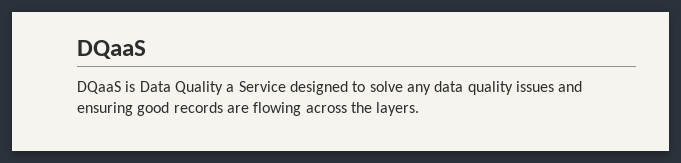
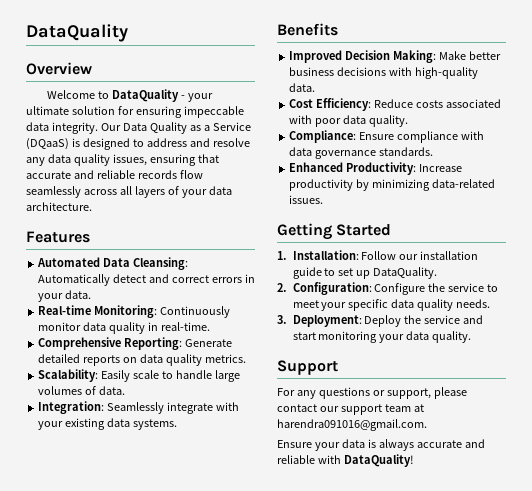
[77,40,146,59] [77,81,136,94] DQaaS // DQaaS is -> [26,24,128,42] [26,62,92,75] [47,89,214,102] [26,106,244,118] [26,122,121,134] DataQuality // Overview // Welcome to DataQuality - your ultimate solution for ensuring impeccable data integrity. Our
(223, 88) none -> [189,125,201,131] as
[289,81,583,95] [77,102,420,116] designed to solve any data quality issues and ensuring good records are flowing across the layers. -> [26,138,250,150] [26,154,219,166] [26,170,203,179] [26,186,232,198] [26,202,92,211] [26,231,90,243] [37,257,189,270] [38,274,255,286] [38,290,92,302] [38,305,231,318] [38,322,210,334] [38,337,233,350] [38,354,246,366] [38,369,240,382] [38,386,126,395] [38,401,240,414] [38,418,178,430] [277,23,338,36] [289,50,501,63] [289,67,479,79] [289,83,316,92] [289,98,501,111] [289,115,409,127] [289,130,485,143] [289,147,434,159] [289,162,463,175] [289,179,496,191] [289,195,324,204] [277,223,392,240] [277,250,479,260] [292,267,438,279] [277,282,499,295] [292,299,491,311] [277,315,484,327] [292,331,472,343] [277,360,338,375] [277,387,467,399] [277,404,424,415] [277,419,427,431] [277,439,485,451] [277,454,414,467] (DQaaS) is designed to address and resolve any data quality issues, ensuring that accurate and reliable records flow seamlessly across all layers of your data architecture. // Features // Automated Data Cleansing: Automatically detect and correct errors in your data. // Real-time Monitoring: Continuously monitor data quality in real-time. // Comprehensive Reporting: Generate detailed reports on data quality metrics. // Scalability: Easily scale to handle large volumes of data. // Integration: Seamlessly integrate with your existing data systems. // Benefits // Improved Decision Making: Make better business decisions with high-quality data. // Cost Efficiency: Reduce costs associated with poor data quality. // Compliance: Ensure compliance with data governance standards. // Enhanced Productivity: Increase productivity by minimizing data-related issues. // Getting Started // 1. Installation: Follow our installation guide to set up DataQuality. // 2. Configuration: Configure the service to meet your specific data quality needs. // 3. Deployment: Deploy the service and start monitoring your data quality. // Support // For any questions or support, please contact our support team at harendra091016@gmail.com. // Ensure your data is always accurate and reliable with DataQuality!

